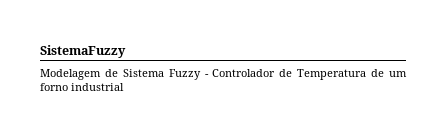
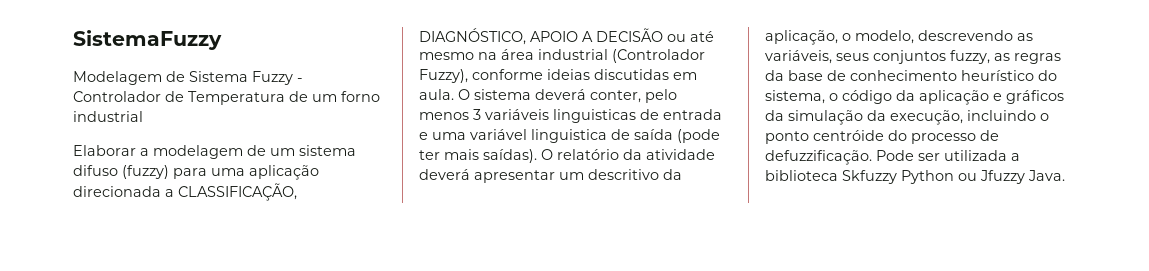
(124, 87) none -> [73,145,356,159] [73,165,319,180] [73,183,297,201] [419,28,714,45] [419,49,705,63] [419,69,697,83] [419,89,677,103] [419,109,722,123] [419,129,720,143] [419,149,715,163] [419,169,682,183] [765,30,1033,45] [765,50,1061,64] [765,70,1057,81] [765,90,1064,105] [765,110,1049,125] [765,130,999,144] [765,150,1020,165] [765,170,1065,184] // Elaborar a modelagem de um sistema difuso (fuzzy) para uma aplicação direcionada a CLASSIFICAÇÃO, DIAGNÓSTICO, APOIO A DECISÃO ou até mesmo na área industrial (Controlador Fuzzy), conforme ideias discutidas em aula. O sistema deverá conter, pelo menos 3 variáveis linguisticas de entrada e uma variável linguistica de saída (pode ter mais saídas). O relatório da atividade deverá apresentar um descritivo da aplicação, o modelo, descrevendo as variáveis, seus conjuntos fuzzy, as regras da base de conhecimento heurístico do sistema, o código da aplicação e gráficos da simulação da execução, incluindo o ponto centróide do processo de defuzzificação. Pode ser utilizada a biblioteca Skfuzzy Python ou Jfuzzy Java.

